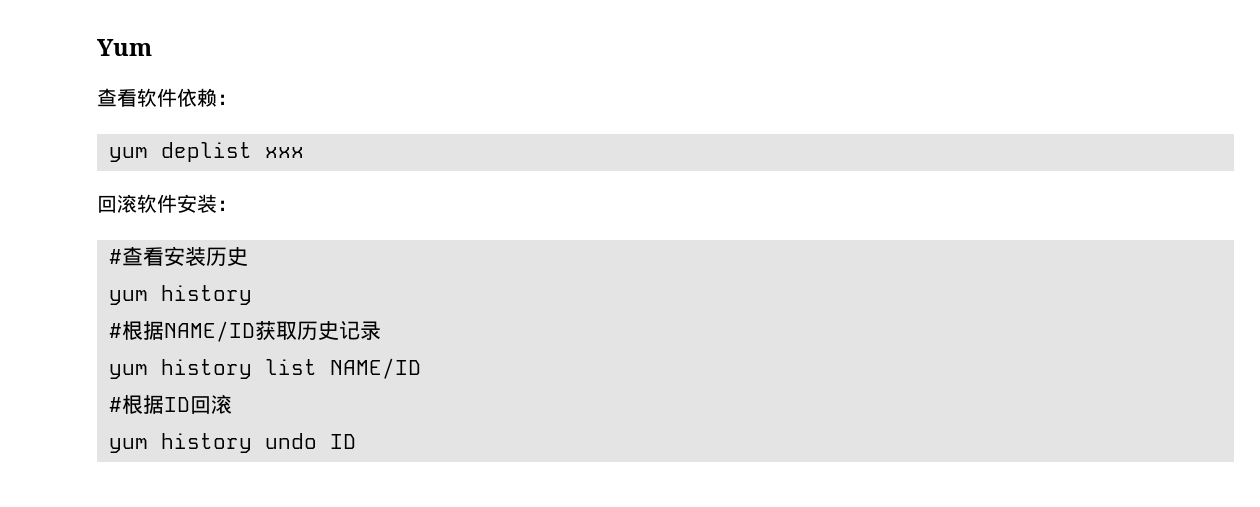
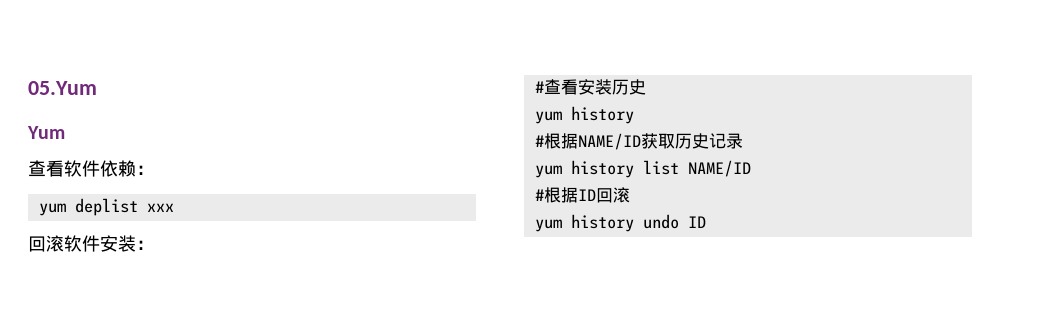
(97, 47) none -> [28,81,97,95] 05.Yum //

